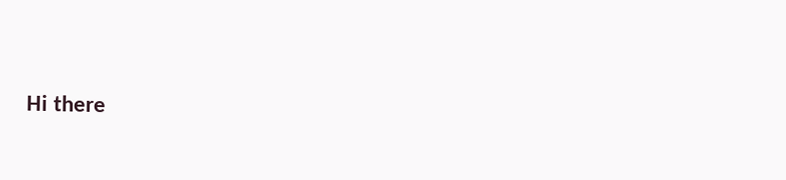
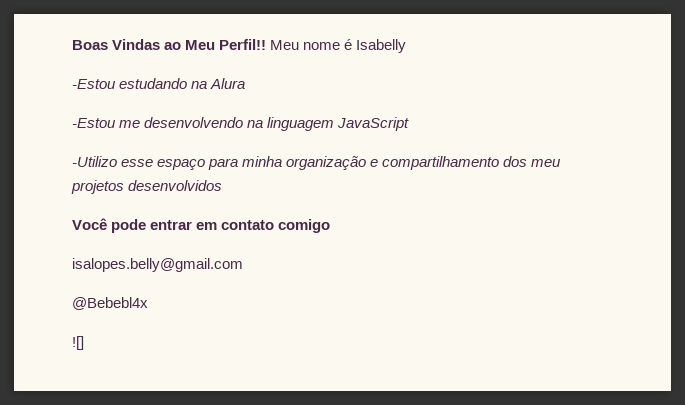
[26,94,107,113] Hi there -> [72,39,407,53] [72,78,246,89] [72,117,410,131] [72,156,562,170] [71,180,223,194] [72,218,331,233] [72,258,243,272] [72,297,148,310] [72,336,84,350] Boas Vindas ao Meu Perfil!! Meu nome é Isabelly // -Estou estudando na Alura // -Estou me desenvolvendo na linguagem JavaScript // -Utilizo esse espaço para minha organização e compartilhamento dos meu projetos desenvolvidos // Você pode entrar em contato comigo // isalopes.belly@gmail.com // @Bebebl4x // ![]

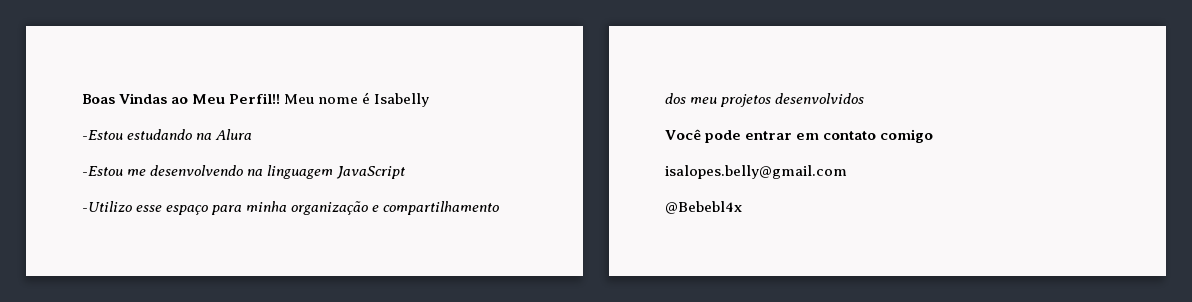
[72,336,84,350] // ![] -> (742, 207) none

